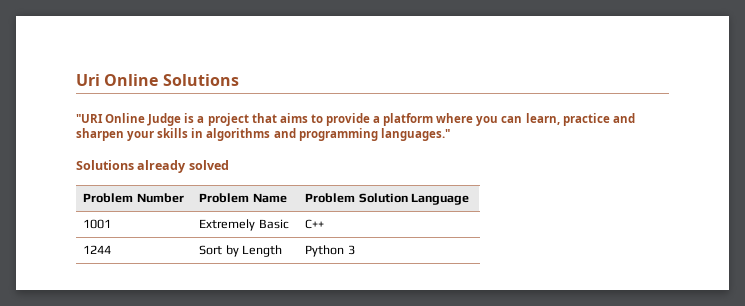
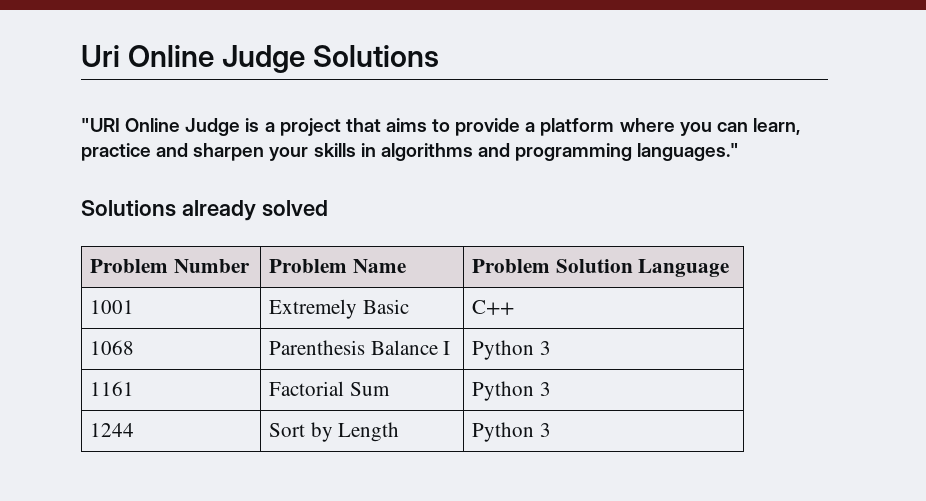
(159, 80) none -> [221,45,305,73] Judge
(325, 224) none -> [89,340,134,355] [268,340,451,355] [471,340,551,360] [89,381,134,396] [268,381,390,396] [471,381,551,401] // 1068 | Parenthesis Balance I | Python 3 // 1161 | Factorial Sum | Python 3

